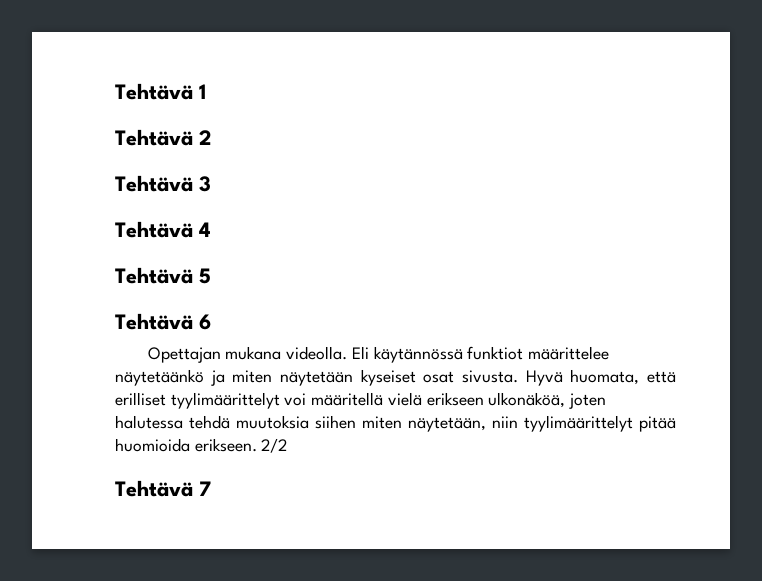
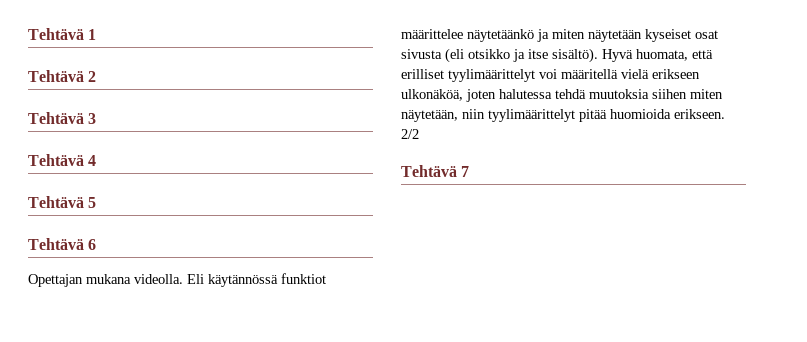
[462,370,518,383] sivusta. -> [401,48,598,63] sivusta (eli otsikko ja itse sisältö).

